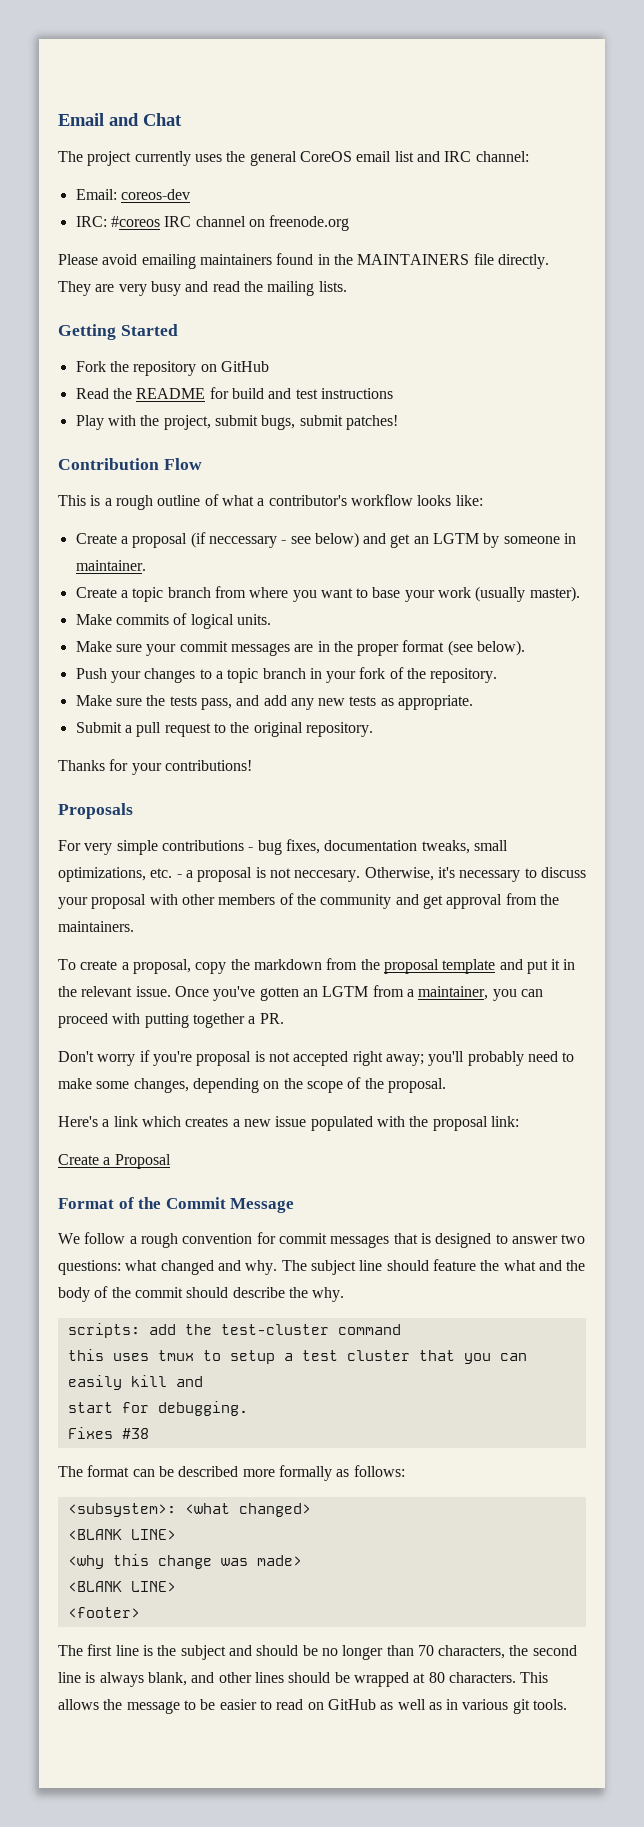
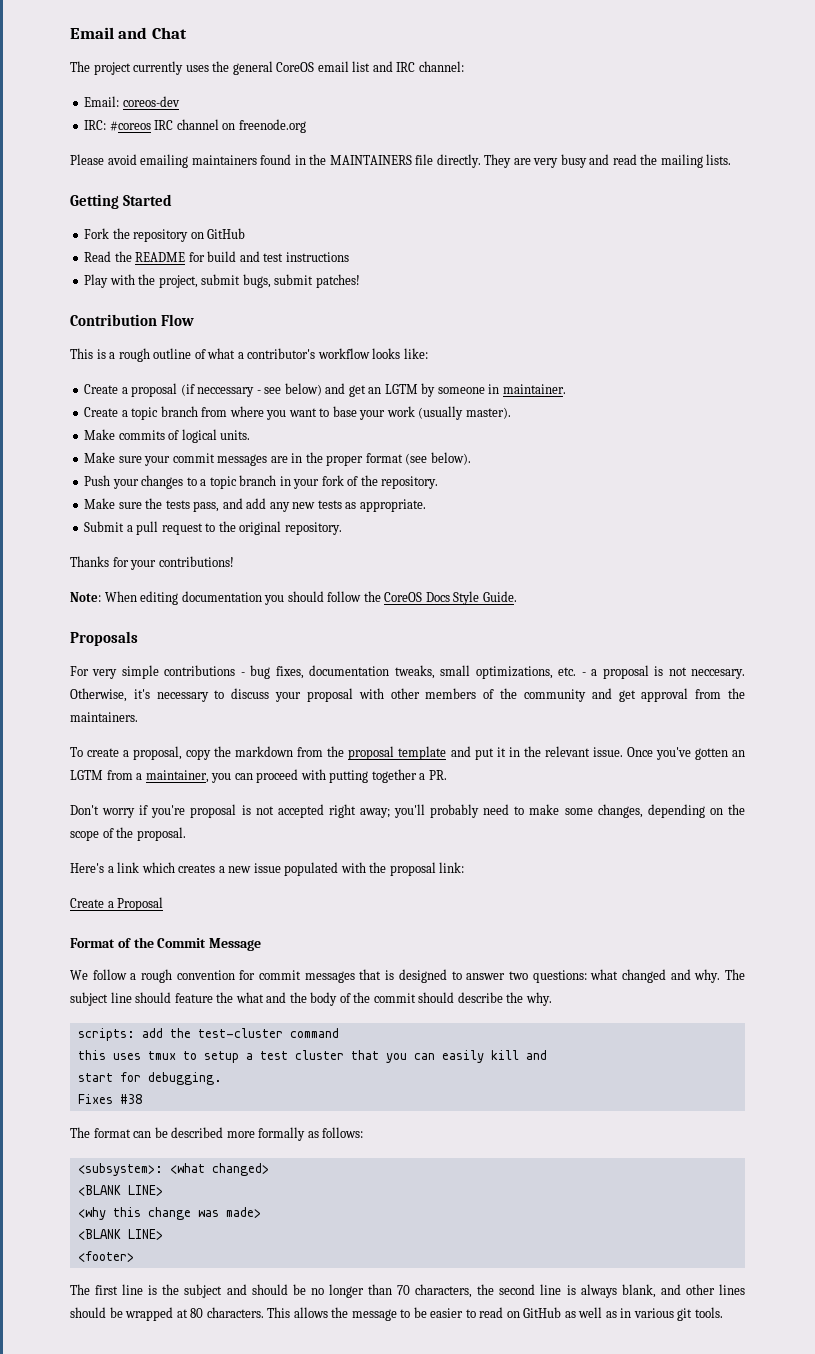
(252, 765) none -> [70,591,517,605] // Note: When editing documentation you should follow the CoreOS Docs Style Guide.

